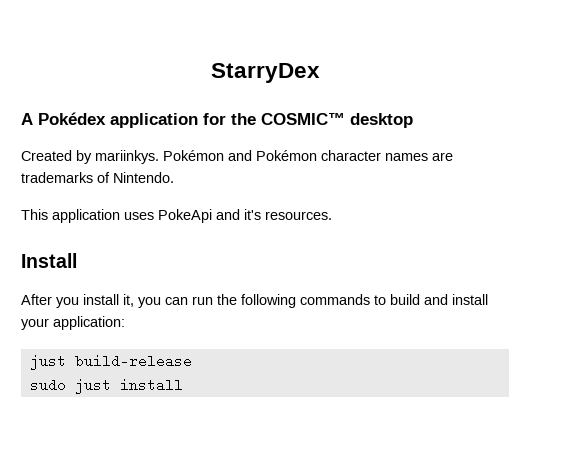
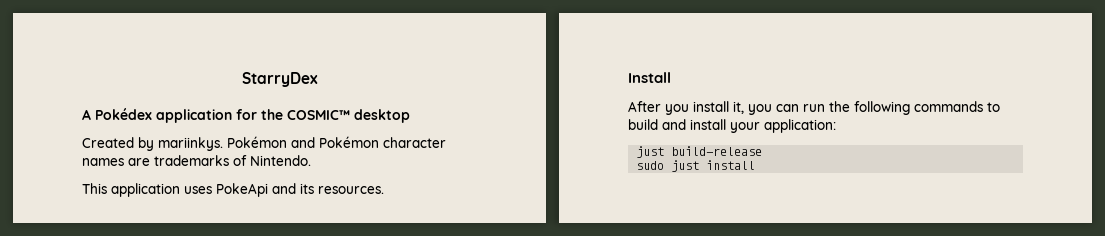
[244,209,261,220] it's -> [300,183,314,194] its

